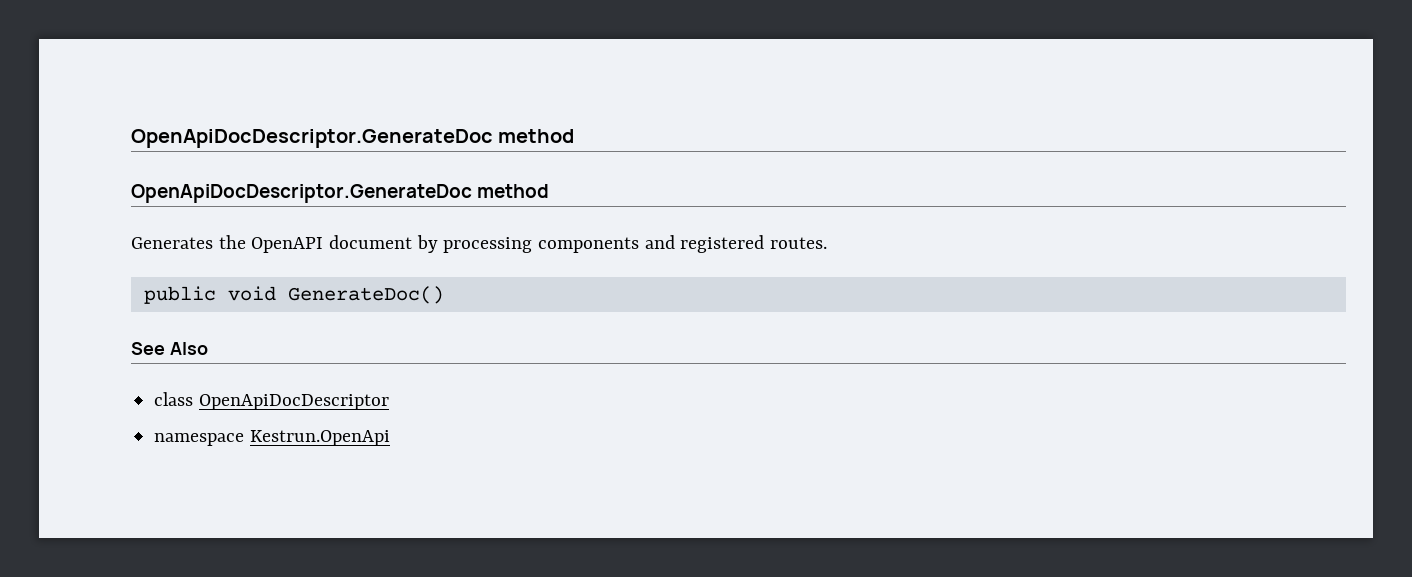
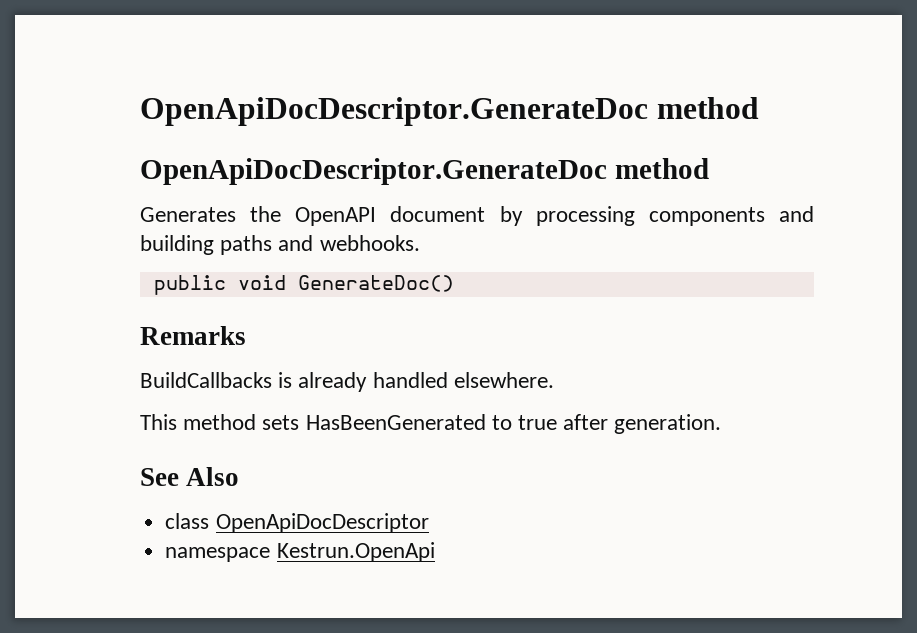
[680,235,828,253] registered routes. -> [140,235,420,255] building paths and webhooks.
(444, 295) none -> [140,326,246,345] [140,372,554,392] [140,414,722,434] // Remarks // BuildCallbacks is already handled elsewhere. // This method sets HasBeenGenerated to true after generation.

